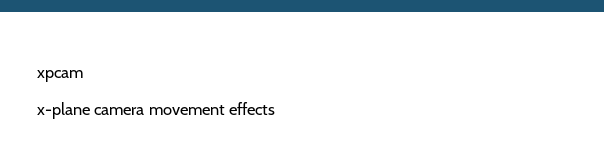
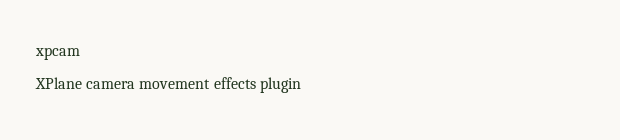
[37,102,90,119] x-plane -> [35,77,82,89] XPlane
(276, 108) none -> [259,77,301,93] plugin

